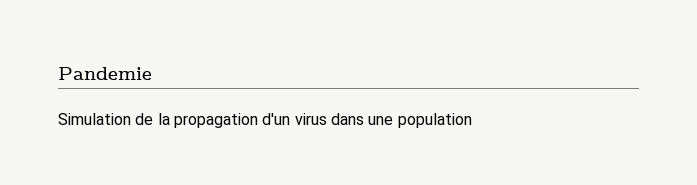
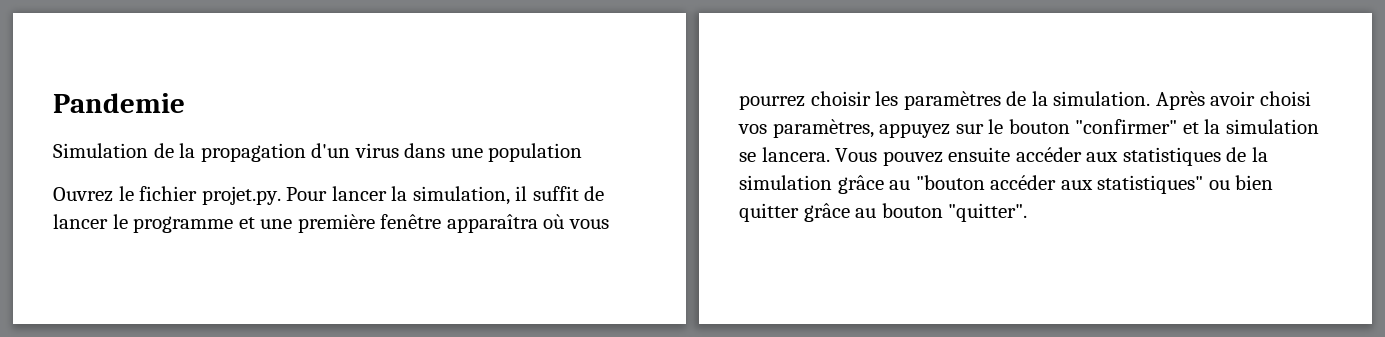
(472, 120) none -> [53,186,605,205] [53,214,609,233] [739,91,1311,110] [738,119,1319,138] [739,147,1268,166] [739,175,1274,194] [739,203,1028,222] // Ouvrez le fichier projet.py. Pour lancer la simulation, il suffit de lancer le programme et une première fenêtre apparaîtra où vous pourrez choisir les paramètres de la simulation. Après avoir choisi vos paramètres, appuyez sur le bouton "confirmer" et la simulation se lancera. Vous pouvez ensuite accéder aux statistiques de la simulation grâce au "bouton accéder aux statistiques" ou bien quitter grâce au bouton "quitter".

